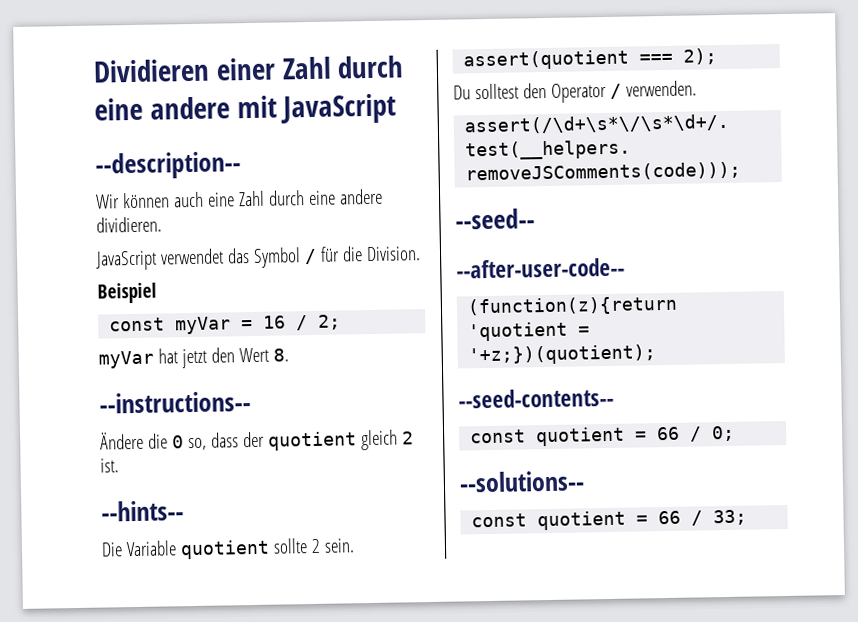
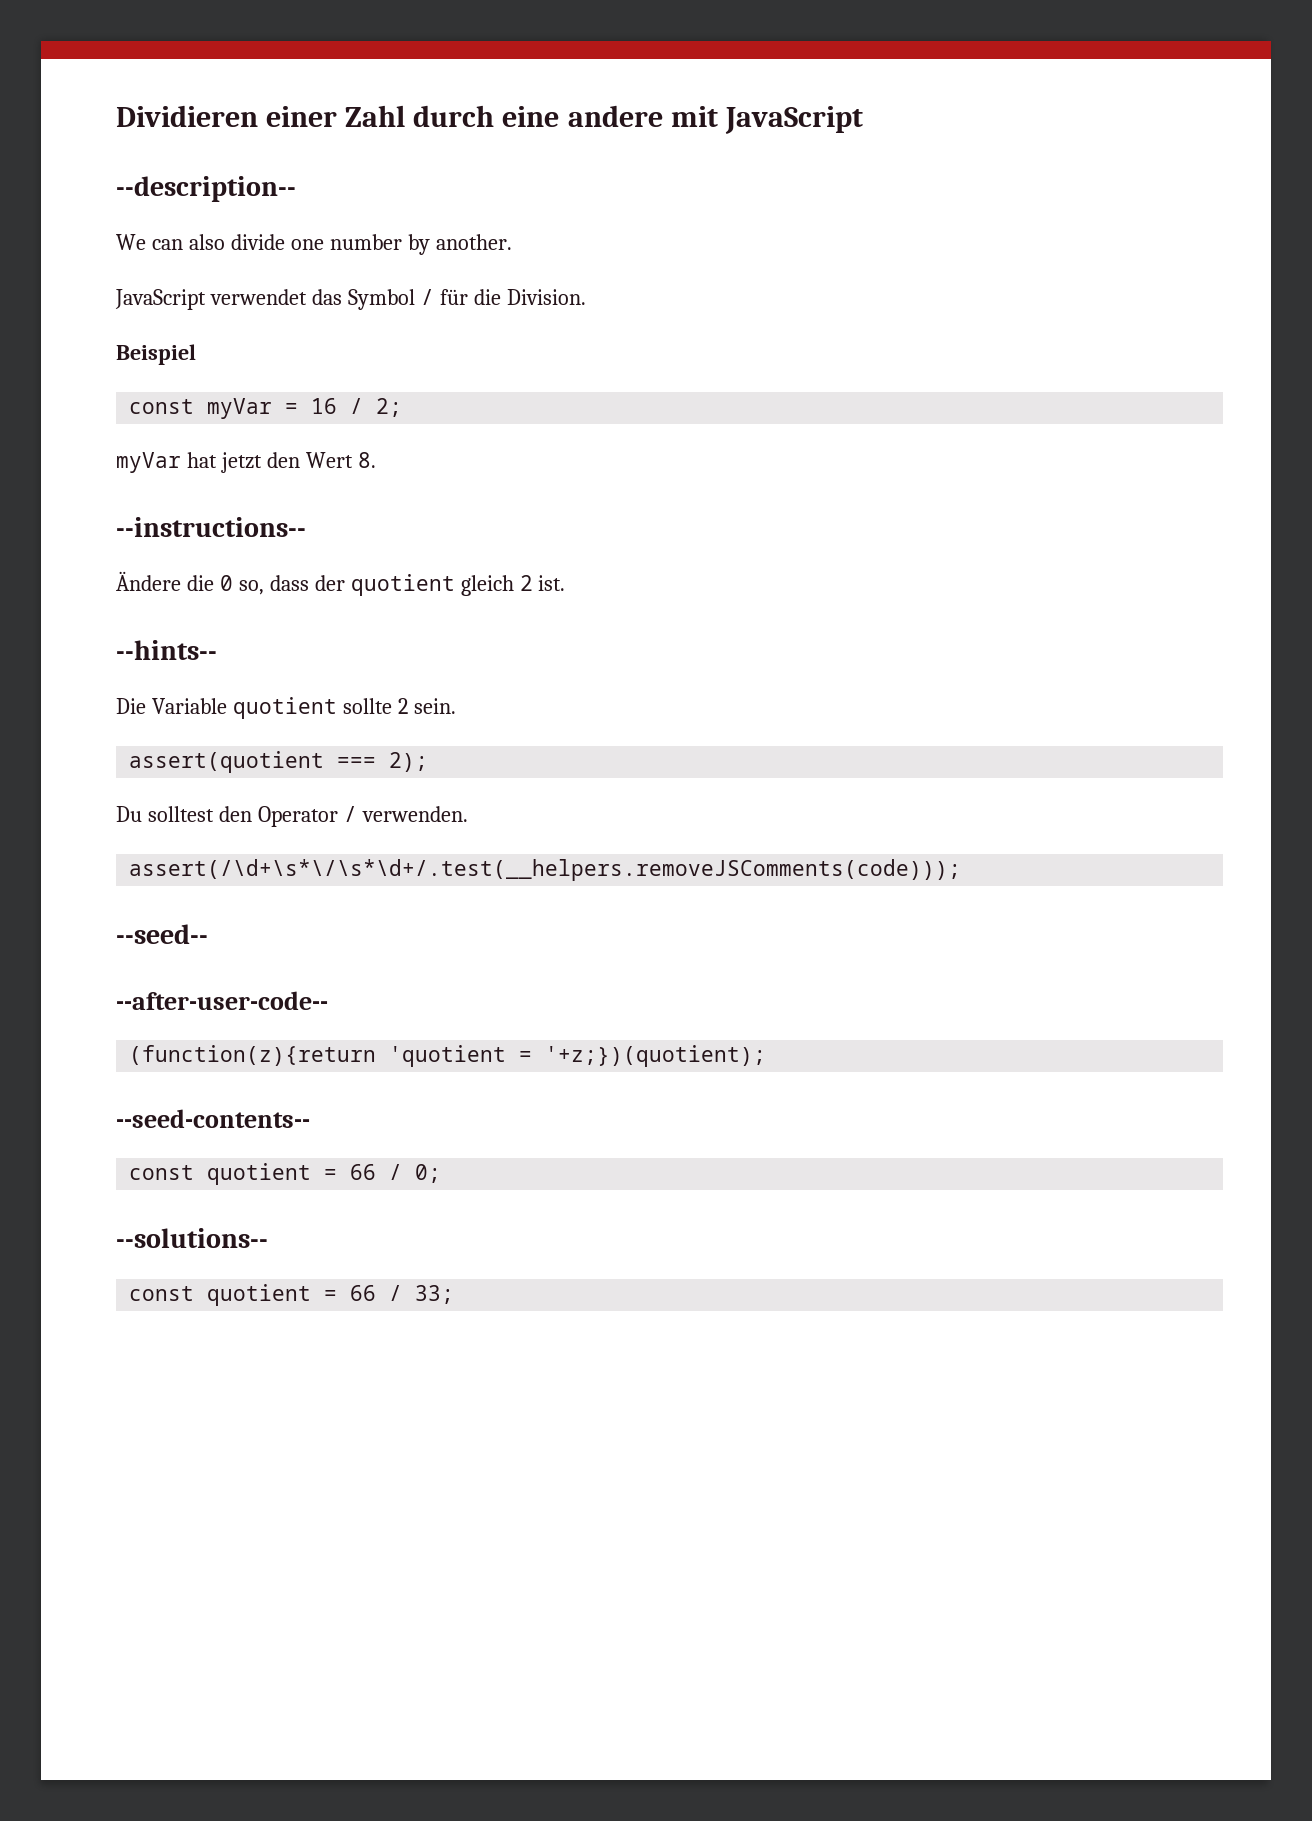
[95,188,383,209] [96,216,162,233] Wir können auch eine Zahl durch eine andere dividieren. -> [116,234,512,255] We can also divide one number by another.

